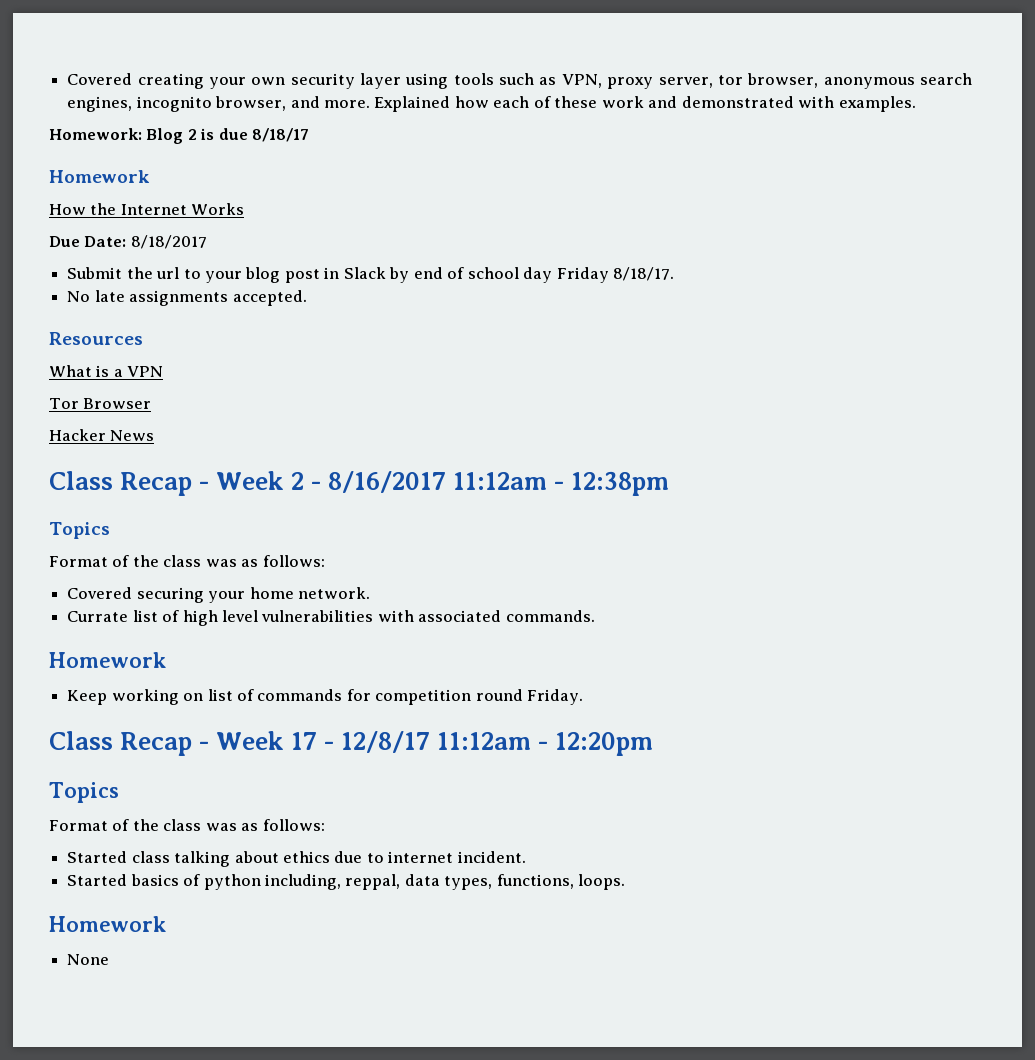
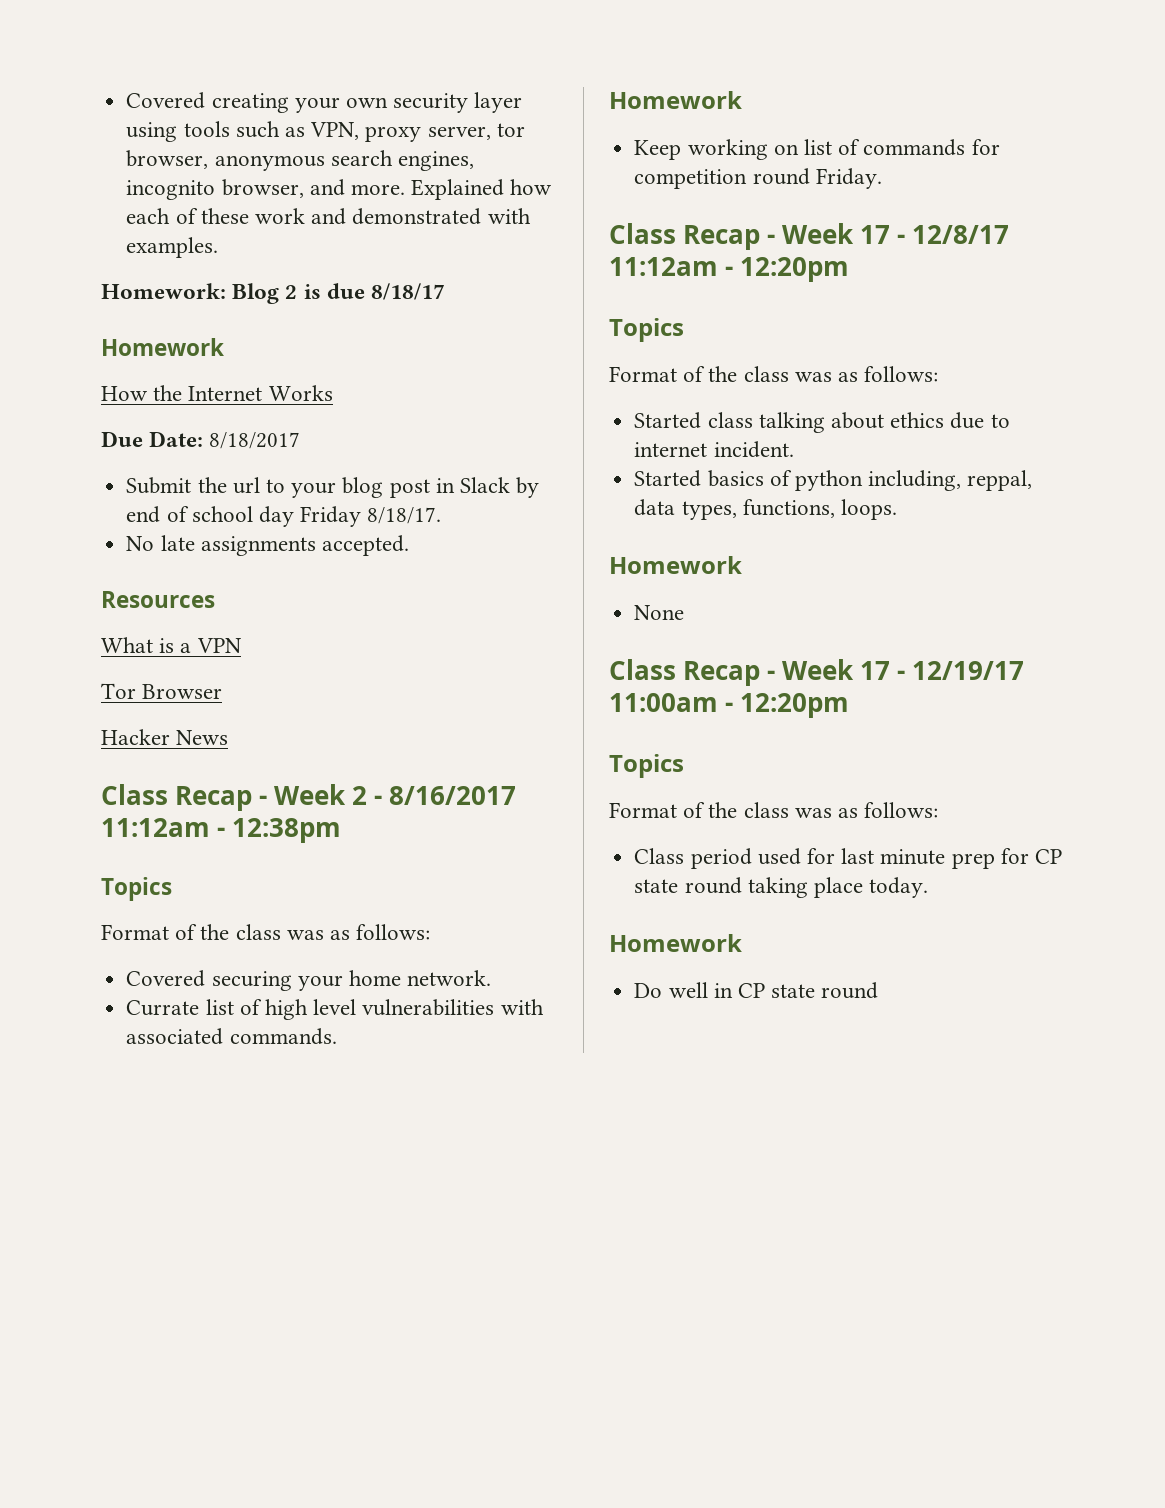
(110, 959) none -> [609,659,1025,686] [609,693,850,718] [609,754,684,778] [609,802,939,818] [634,848,1062,869] [634,877,929,898] [609,934,742,952] [634,982,879,999] // Class Recap - Week 17 - 12/19/17 11:00am - 12:20pm // Topics // Format of the class was as follows: // Class period used for last minute prep for CP state round taking place today. // Homework // Do well in CP state round

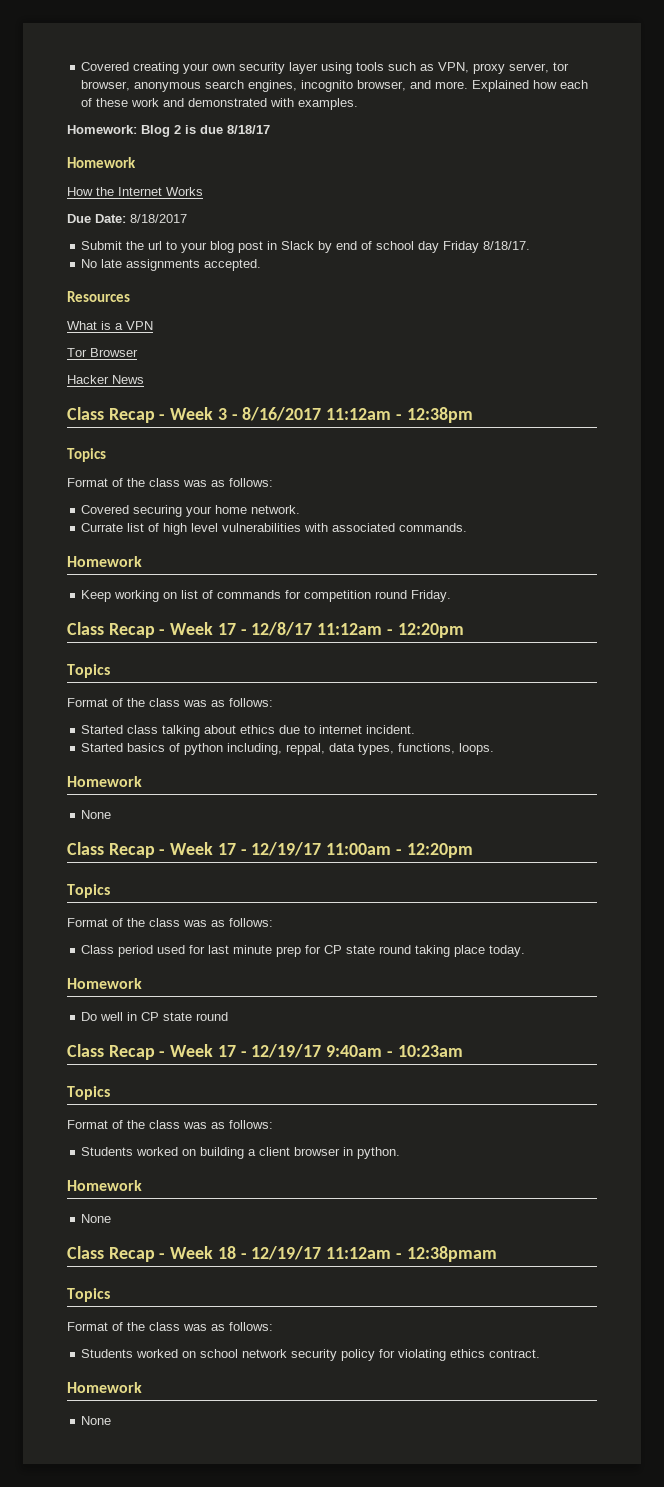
[352,786,368,805] 2 -> [217,408,227,420] 3
(879, 990) none -> [67,1044,463,1060] [67,1086,110,1100] [67,1120,273,1129] [81,1147,401,1159] [67,1180,142,1191] [81,1214,112,1223] [67,1246,497,1262] [67,1288,110,1302] [67,1322,273,1331] [81,1349,541,1361] [67,1382,142,1393] [81,1416,112,1425] // Class Recap - Week 17 - 12/19/17 9:40am - 10:23am // Topics // Format of the class was as follows: // Students worked on building a client browser in python. // Homework // None // Class Recap - Week 18 - 12/19/17 11:12am - 12:38pmam // Topics // Format of the class was as follows: // Students worked on school network security policy for violating ethics contract. // Homework // None

